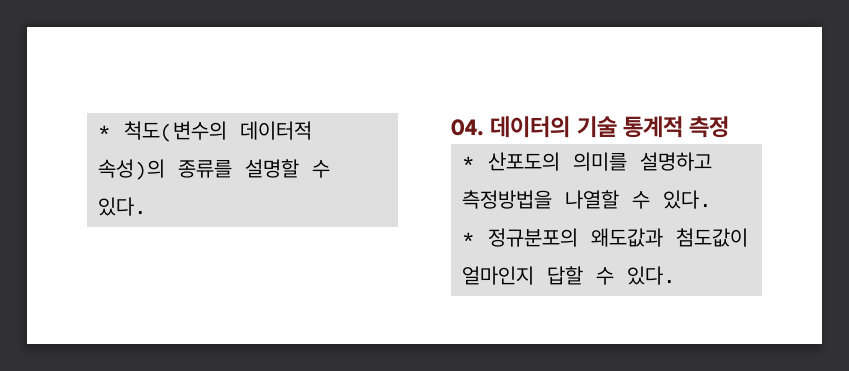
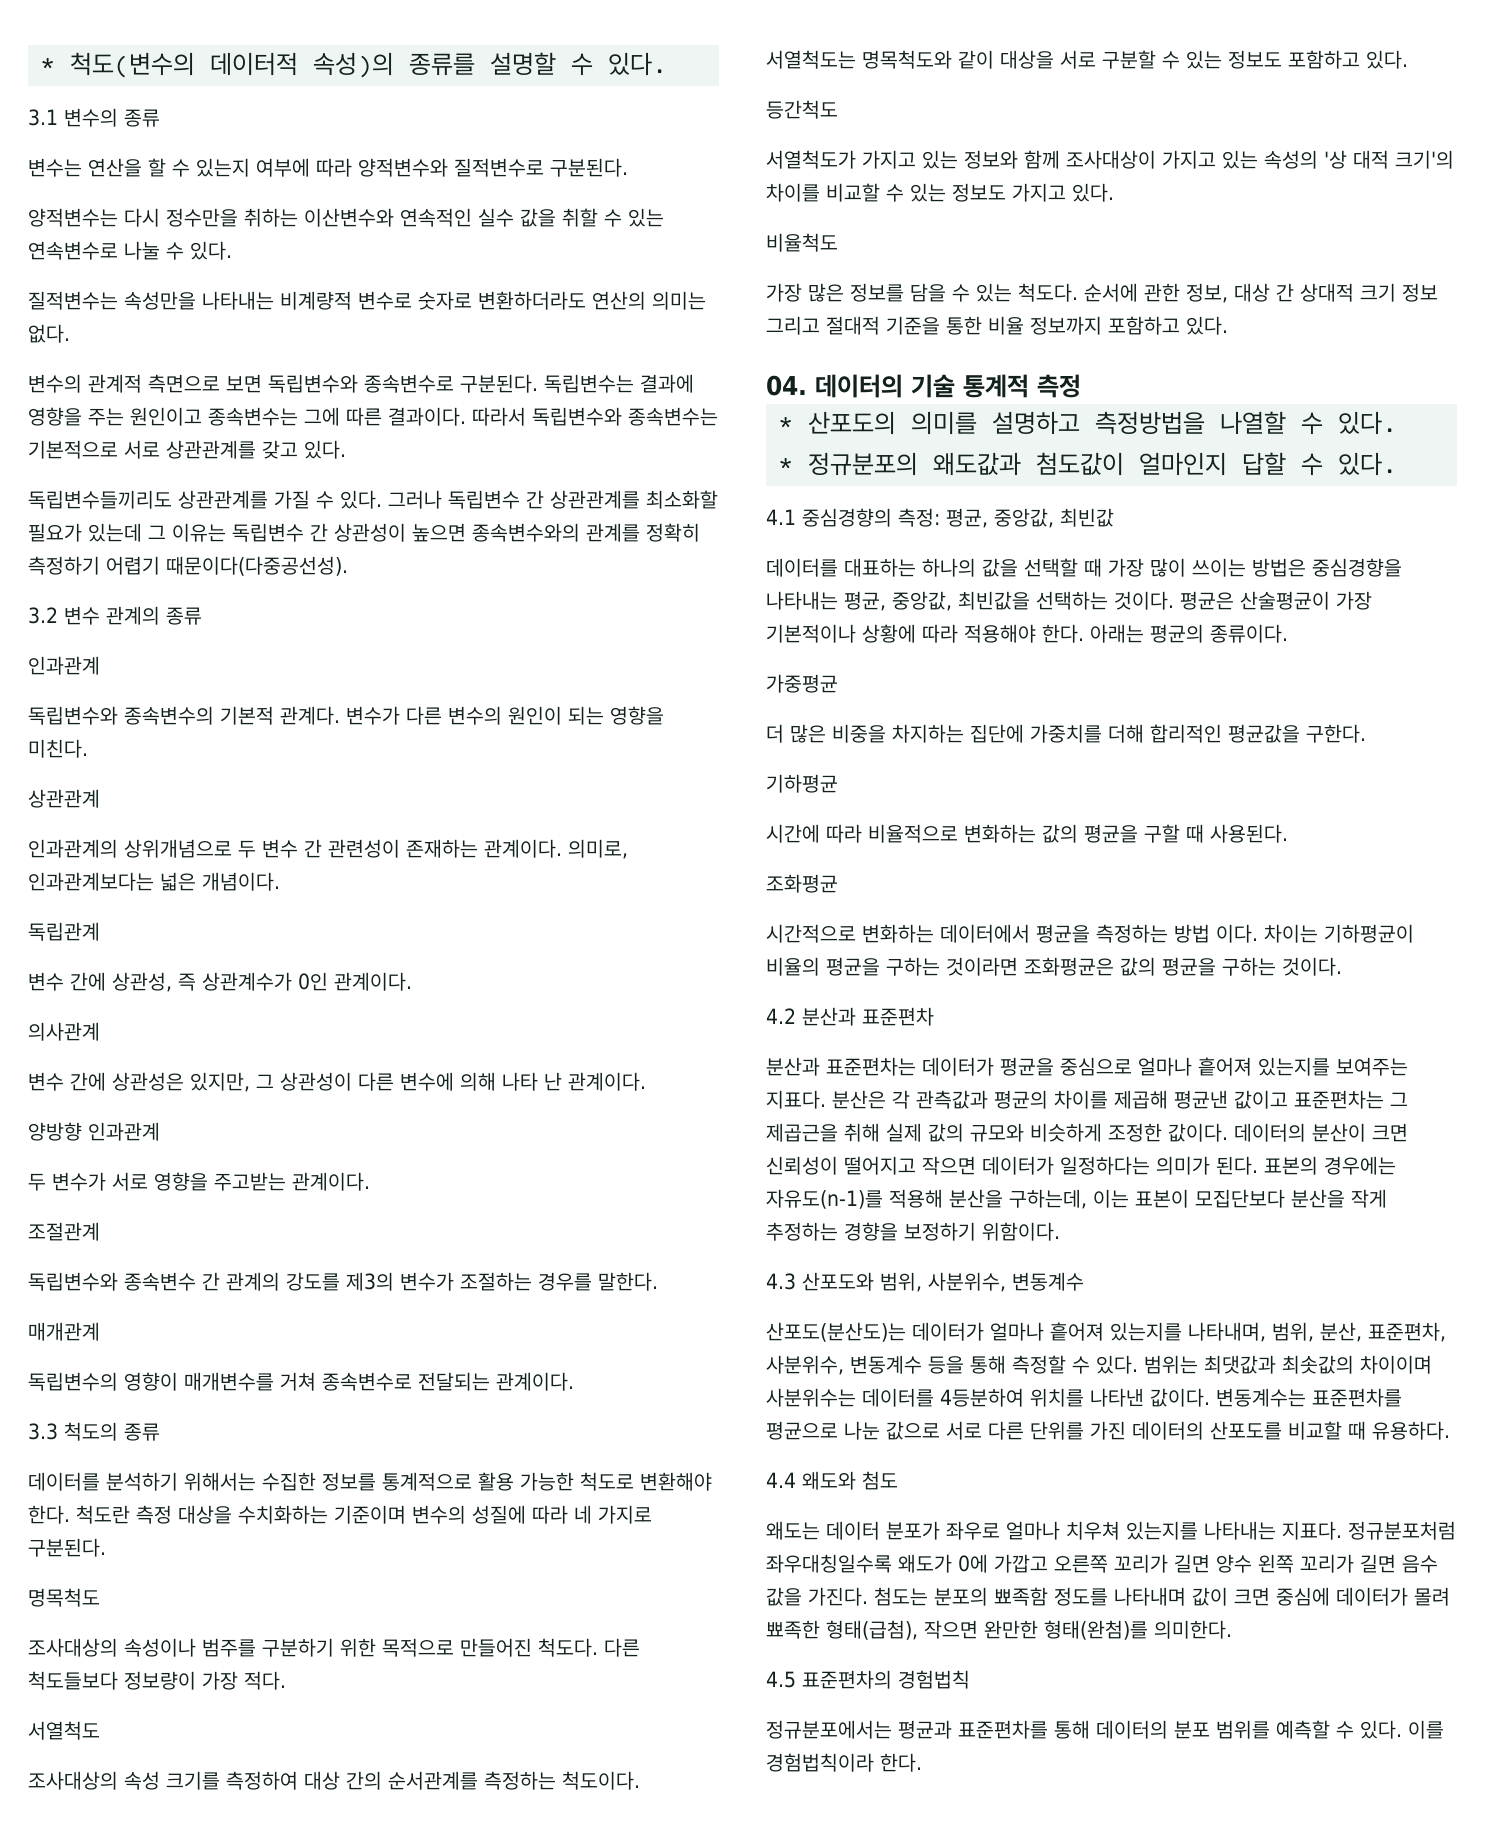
(147, 206) none -> [28,108,160,127] [28,158,628,177] [28,208,664,227] [28,241,232,260] [28,291,706,310] [28,324,70,343] [28,374,694,393] [28,407,718,426] [28,440,346,459] [28,490,718,509] [28,523,700,542] [28,556,348,576] [28,606,202,625] [28,656,100,675] [28,706,664,725] [28,739,88,758] [28,789,100,808] [28,839,628,859] [28,872,280,891] [28,922,100,941] [28,972,412,992] [28,1022,100,1041] [28,1072,646,1092] [28,1122,160,1141] [28,1172,370,1191] [28,1222,100,1241] [28,1272,658,1291] [28,1322,100,1341] [28,1372,574,1391] [28,1422,160,1441] [28,1472,712,1491] [28,1505,652,1524] [28,1538,106,1557] [28,1588,100,1607] [28,1638,640,1657] [28,1671,286,1690] [28,1721,100,1740] [28,1771,640,1790] [766,50,1408,69] [766,100,838,119] [766,150,1454,169] [766,183,1114,202] [766,233,838,252] [766,283,1438,303] [766,316,1228,335] // 3.1 변수의 종류 // 변수는 연산을 할 수 있는지 여부에 따라 양적변수와 질적변수로 구분된다. // 양적변수는 다시 정수만을 취하는 이산변수와 연속적인 실수 값을 취할 수 있는 연속변수로 나눌 수 있다. // 질적변수는 속성만을 나타내는 비계량적 변수로 숫자로 변환하더라도 연산의 의미는 없다. // 변수의 관계적 측면으로 보면 독립변수와 종속변수로 구분된다. 독립변수는 결과에 영향을 주는 원인이고 종속변수는 그에 따른 결과이다. 따라서 독립변수와 종속변수는 기본적으로 서로 상관관계를 갖고 있다. // 독립변수들끼리도 상관관계를 가질 수 있다. 그러나 독립변수 간 상관관계를 최소화할 필요가 있는데 그 이유는 독립변수 간 상관성이 높으면 종속변수와의 관계를 정확히 측정하기 어렵기 때문이다(다중공선성). // 3.2 변수 관계의 종류 // 인과관계 // 독립변수와 종속변수의 기본적 관계다. 변수가 다른 변수의 원인이 되는 영향을 미친다. // 상관관계 // 인과관계의 상위개념으로 두 변수 간 관련성이 존재하는 관계이다. 의미로, 인과관계보다는 넓은 개념이다. // 독립관계 // 변수 간에 상관성, 즉 상관계수가 0인 관계이다. // 의사관계 // 변수 간에 상관성은 있지만, 그 상관성이 다른 변수에 의해 나타 난 관계이다. // 양방향 인과관계 // 두 변수가 서로 영향을 주고받는 관계이다. // 조절관계 // 독립변수와 종속변수 간 관계의 강도를 제3의 변수가 조절하는 경우를 말한다. // 매개관계 // 독립변수의 영향이 매개변수를 거쳐 종속변수로 전달되는 관계이다. // 3.3 척도의 종류 // 데이터를 분석하기 위해서는 수집한 정보를 통계적으로 활용 가능한 척도로 변환해야 한다. 척도란 측정 대상을 수치화하는 기준이며 변수의 성질에 따라 네 가지로 구분된다. // 명목척도 // 조사대상의 속성이나 범주를 구분하기 위한 목적으로 만들어진 척도다. 다른 척도들보다 정보량이 가장 적다. // 서열척도 // 조사대상의 속성 크기를 측정하여 대상 간의 순서관계를 측정하는 척도이다. 서열척도는 명목척도와 같이 대상을 서로 구분할 수 있는 정보도 포함하고 있다. // 등간척도 // 서열척도가 가지고 있는 정보와 함께 조사대상이 가지고 있는 속성의 '상 대적 크기'의 차이를 비교할 수 있는 정보도 가지고 있다. // 비율척도 // 가장 많은 정보를 담을 수 있는 척도다. 순서에 관한 정보, 대상 간 상대적 크기 정보 그리고 절대적 기준을 통한 비율 정보까지 포함하고 있다.
(676, 275) none -> [766,508,1114,528] [766,558,1402,577] [766,591,1372,611] [766,624,1288,643] [766,674,838,693] [766,724,1366,743] [766,774,838,793] [766,824,1288,843] [766,874,838,893] [766,924,1414,943] [766,957,1342,976] [766,1007,934,1026] [766,1057,1408,1076] [766,1090,1408,1109] [766,1123,1408,1142] [766,1156,1396,1175] [766,1189,1387,1209] [766,1222,1060,1241] [766,1272,1084,1292] [766,1322,1446,1342] [766,1355,1432,1375] [766,1388,1402,1407] [766,1421,1450,1440] [766,1471,898,1490] [766,1521,1456,1540] [766,1554,1438,1573] [766,1587,1450,1606] [766,1620,1232,1640] [766,1670,970,1689] [766,1720,1444,1739] [766,1753,922,1772] // 4.1 중심경향의 측정: 평균, 중앙값, 최빈값 // 데이터를 대표하는 하나의 값을 선택할 때 가장 많이 쓰이는 방법은 중심경향을 나타내는 평균, 중앙값, 최빈값을 선택하는 것이다. 평균은 산술평균이 가장 기본적이나 상황에 따라 적용해야 한다. 아래는 평균의 종류이다. // 가중평균 // 더 많은 비중을 차지하는 집단에 가중치를 더해 합리적인 평균값을 구한다. // 기하평균 // 시간에 따라 비율적으로 변화하는 값의 평균을 구할 때 사용된다. // 조화평균 // 시간적으로 변화하는 데이터에서 평균을 측정하는 방법 이다. 차이는 기하평균이 비율의 평균을 구하는 것이라면 조화평균은 값의 평균을 구하는 것이다. // 4.2 분산과 표준편차 // 분산과 표준편차는 데이터가 평균을 중심으로 얼마나 흩어져 있는지를 보여주는 지표다. 분산은 각 관측값과 평균의 차이를 제곱해 평균낸 값이고 표준편차는 그 제곱근을 취해 실제 값의 규모와 비슷하게 조정한 값이다. 데이터의 분산이 크면 신뢰성이 떨어지고 작으면 데이터가 일정하다는 의미가 된다. 표본의 경우에는 자유도(n-1)를 적용해 분산을 구하는데, 이는 표본이 모집단보다 분산을 작게 추정하는 경향을 보정하기 위함이다. // 4.3 산포도와 범위, 사분위수, 변동계수 // 산포도(분산도)는 데이터가 얼마나 흩어져 있는지를 나타내며, 범위, 분산, 표준편차, 사분위수, 변동계수 등을 통해 측정할 수 있다. 범위는 최댓값과 최솟값의 차이이며 사분위수는 데이터를 4등분하여 위치를 나타낸 값이다. 변동계수는 표준편차를 평균으로 나눈 값으로 서로 다른 단위를 가진 데이터의 산포도를 비교할 때 유용하다. // 4.4 왜도와 첨도 // 왜도는 데이터 분포가 좌우로 얼마나 치우쳐 있는지를 나타내는 지표다. 정규분포처럼 좌우대칭일수록 왜도가 0에 가깝고 오른쪽 꼬리가 길면 양수 왼쪽 꼬리가 길면 음수 값을 가진다. 첨도는 분포의 뾰족함 정도를 나타내며 값이 크면 중심에 데이터가 몰려 뾰족한 형태(급첨), 작으면 완만한 형태(완첨)를 의미한다. // 4.5 표준편차의 경험법칙 // 정규분포에서는 평균과 표준편차를 통해 데이터의 분포 범위를 예측할 수 있다. 이를 경험법칙이라 한다.

